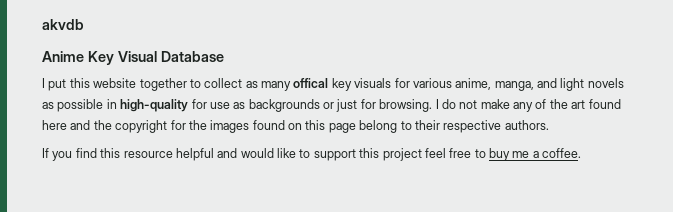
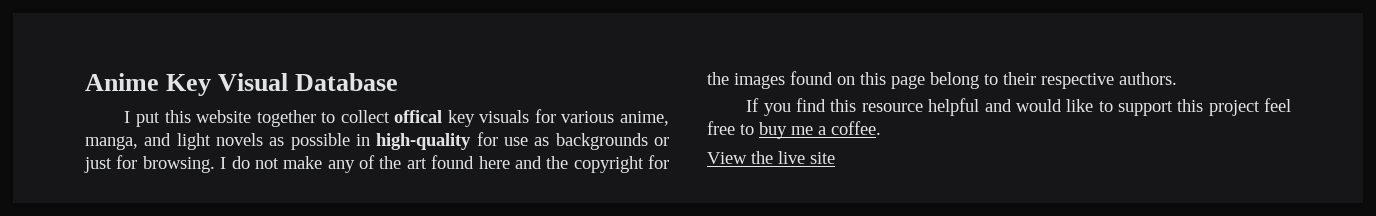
[42,19,84,30] akvdb // -> (85, 82) none
[245,81,291,91] as many -> (390, 116) none
(582, 153) none -> [707,151,835,164] // View the live site

